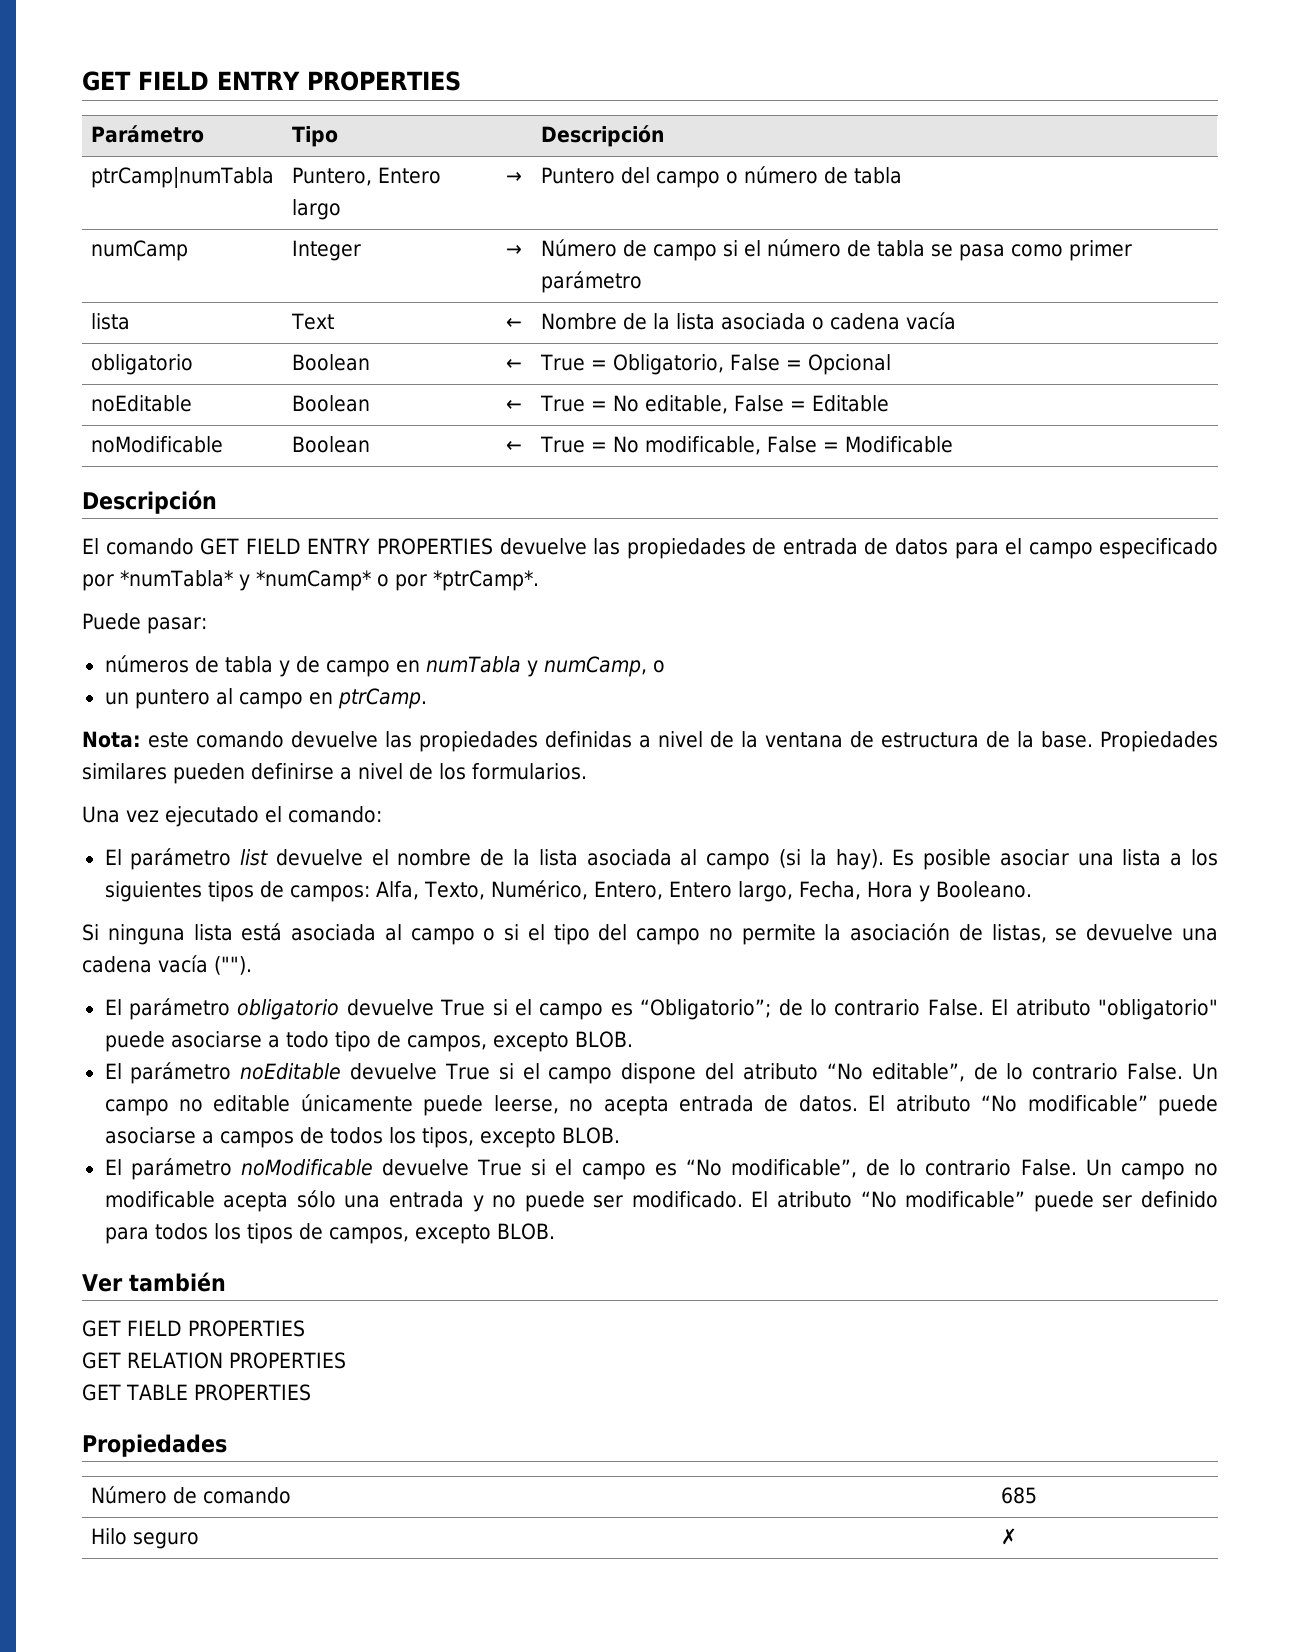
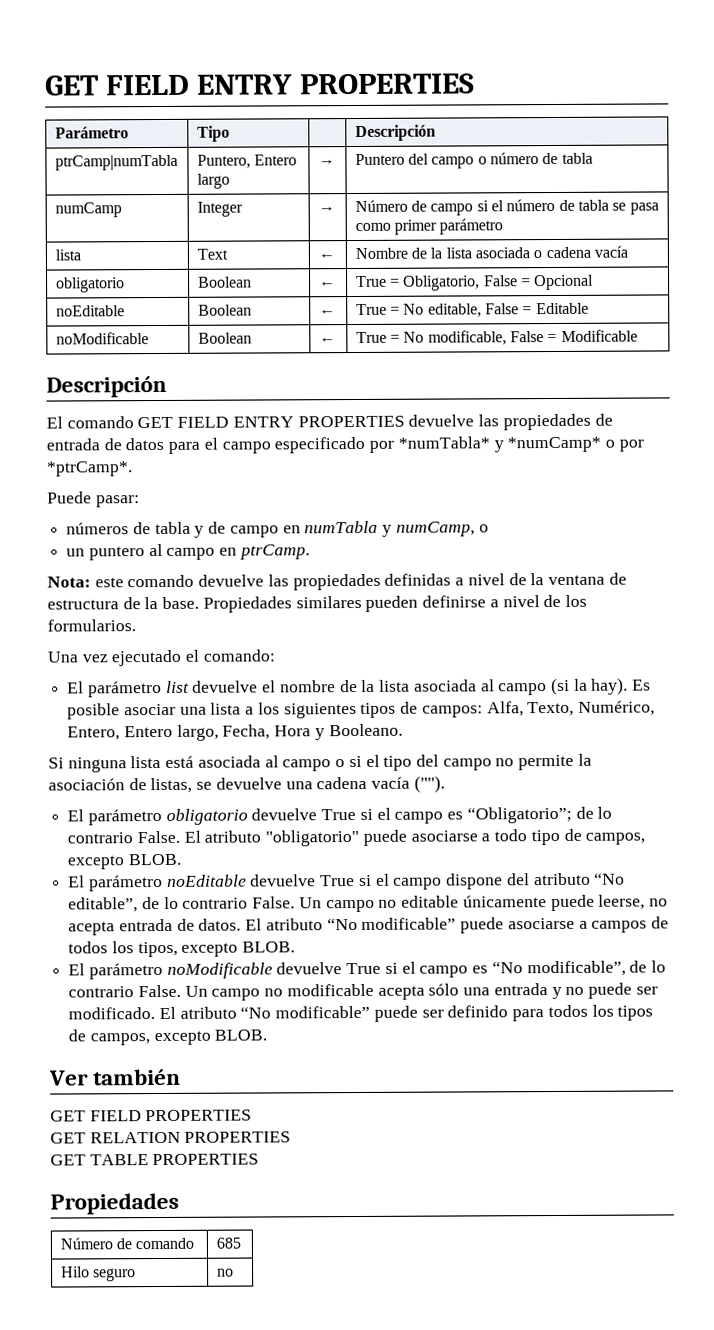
[1000,1528,1017,1545] ✗ -> [216,1268,234,1277] no

